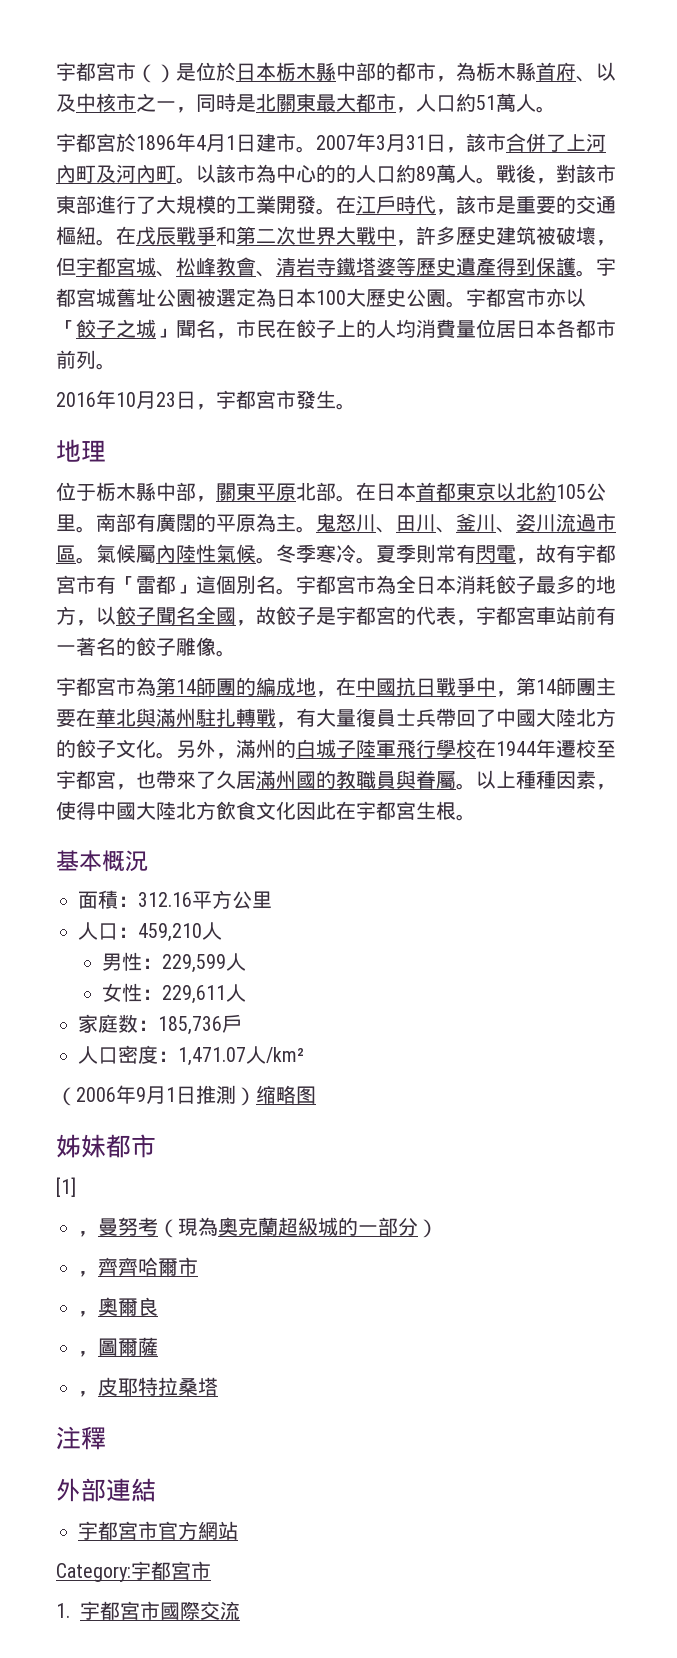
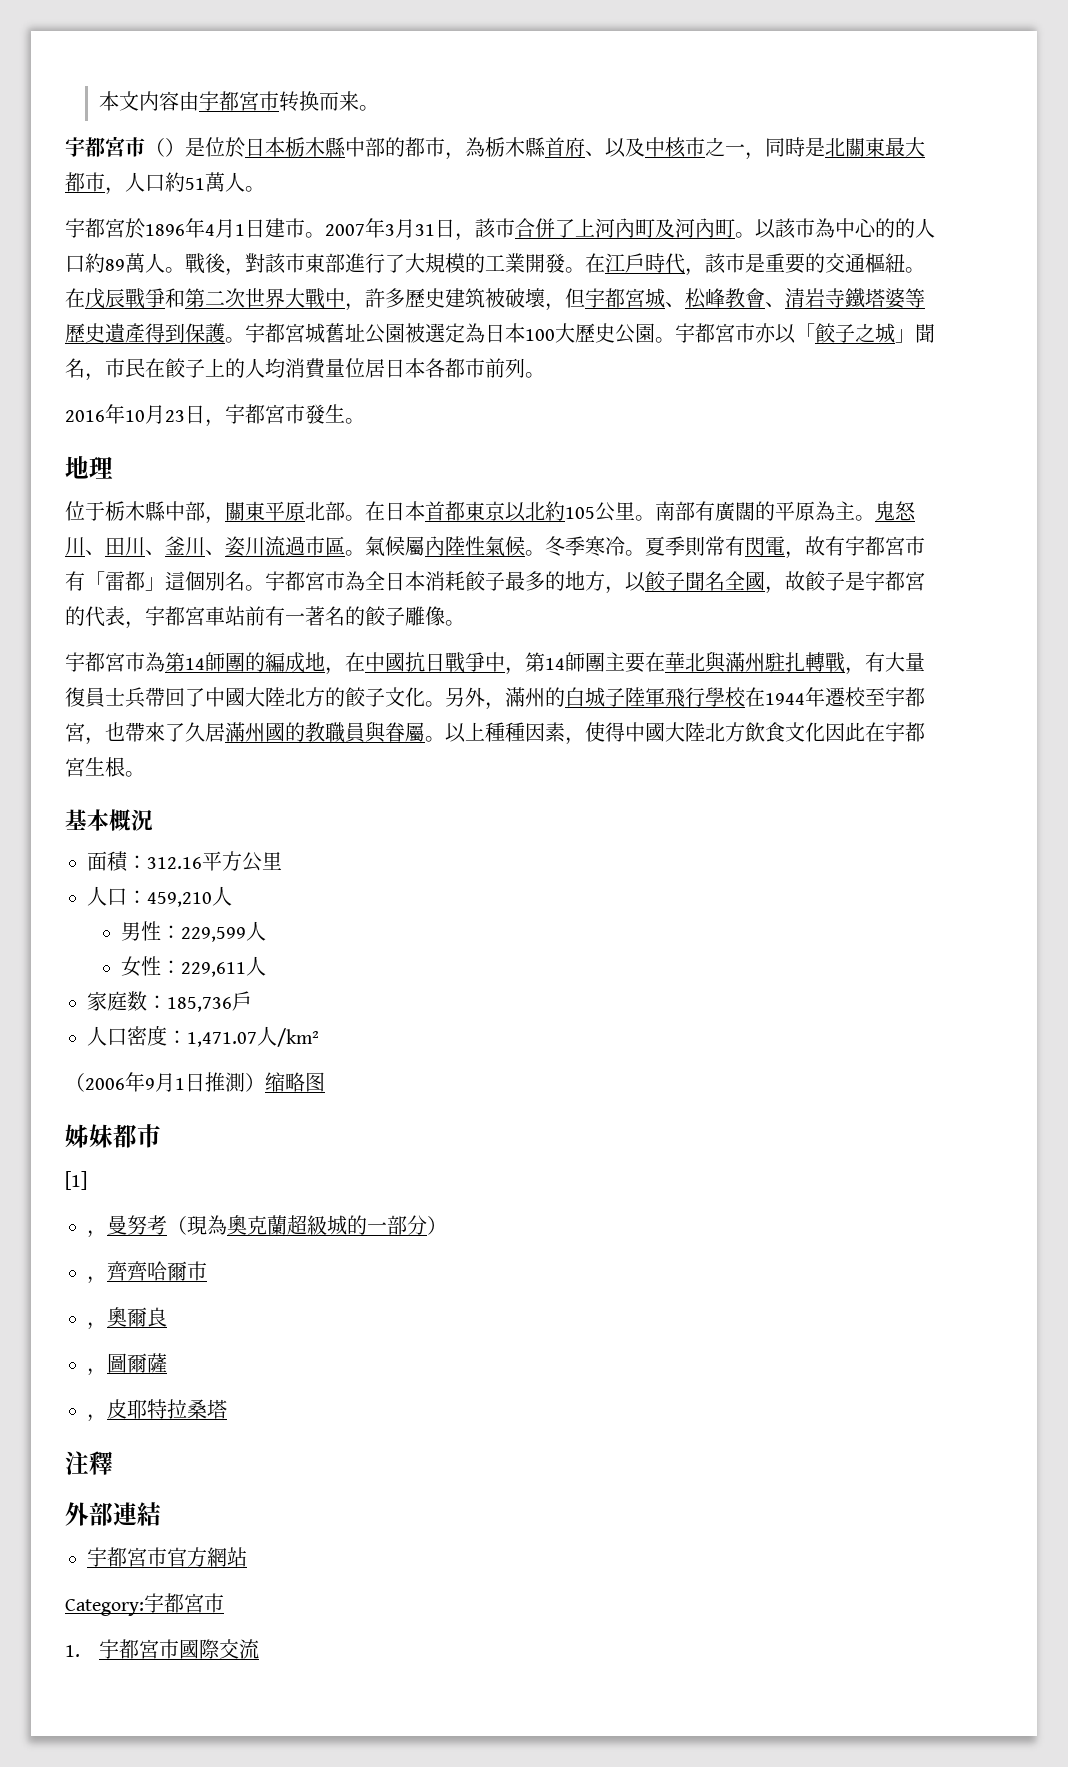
(56, 71) none -> [98,91,379,112] 本文内容由宇都宮市转换而来。 //

